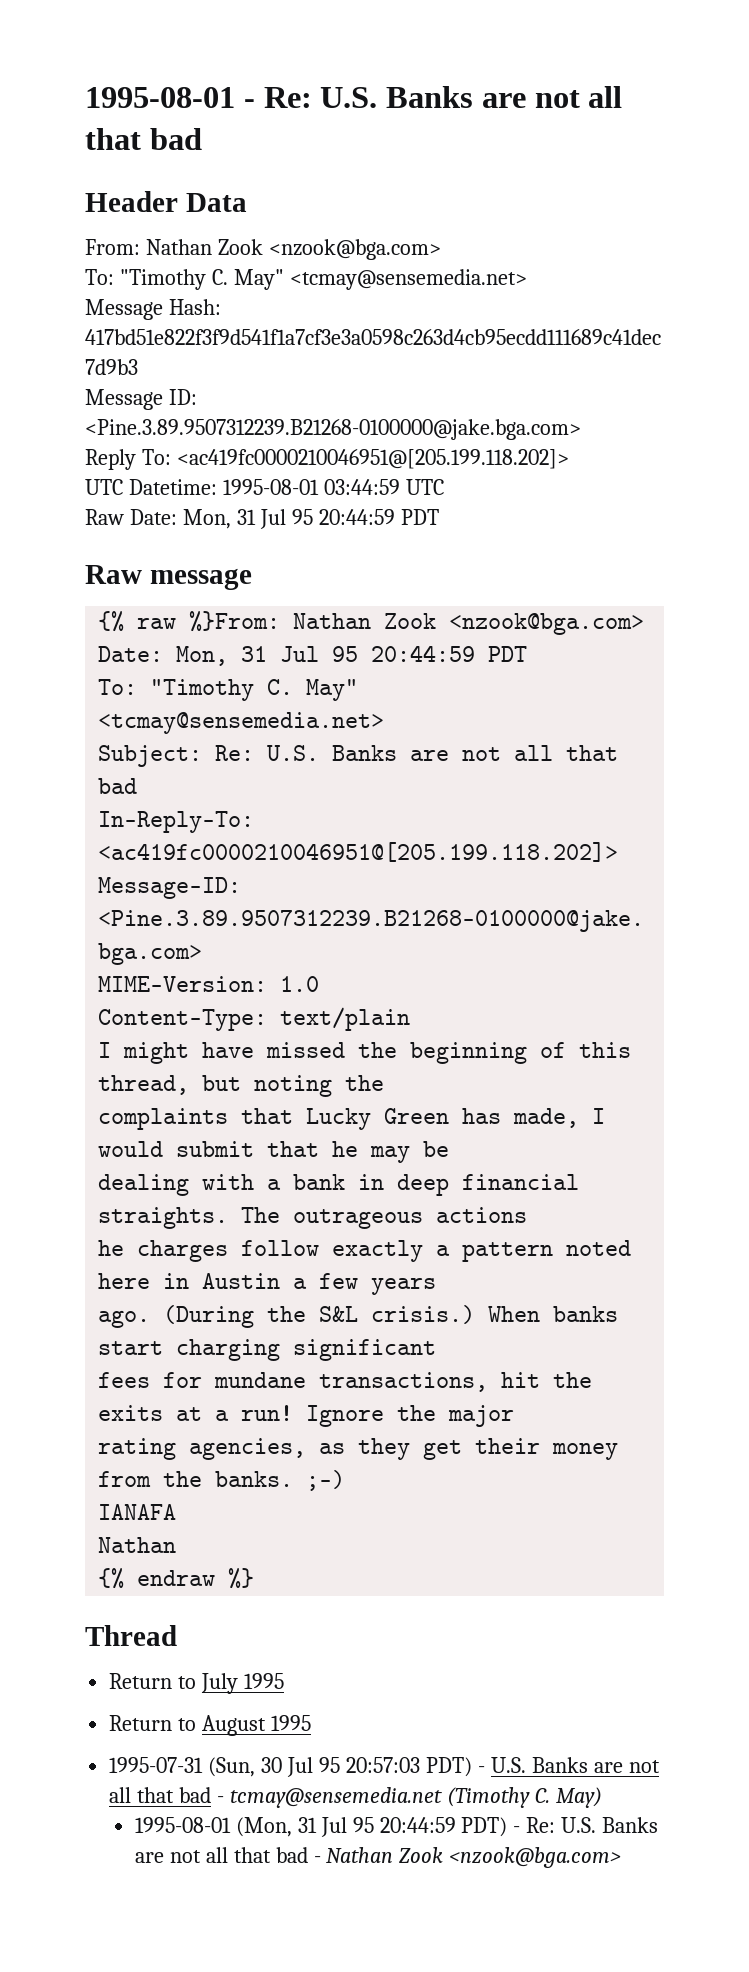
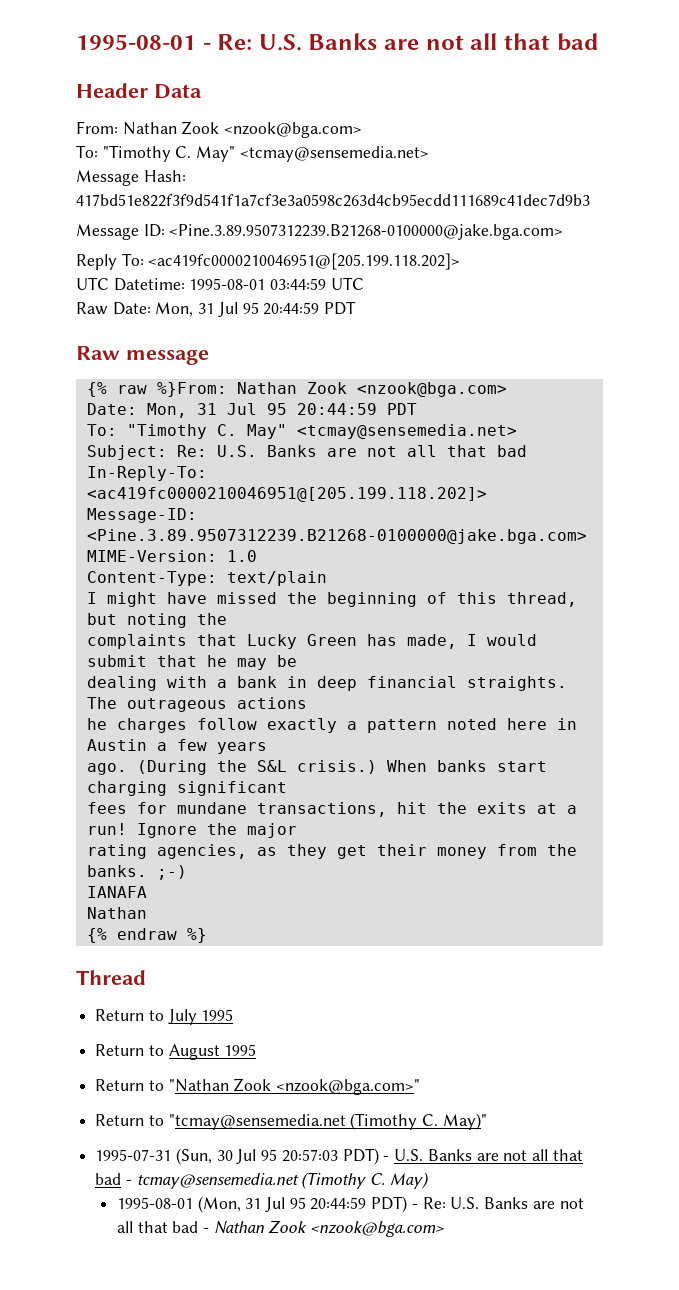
(312, 1723) none -> [95,1078,421,1095] [95,1113,487,1130] // Return to "Nathan Zook <nzook@bga.com>" // Return to "tcmay@sensemedia.net (Timothy C. May)"

